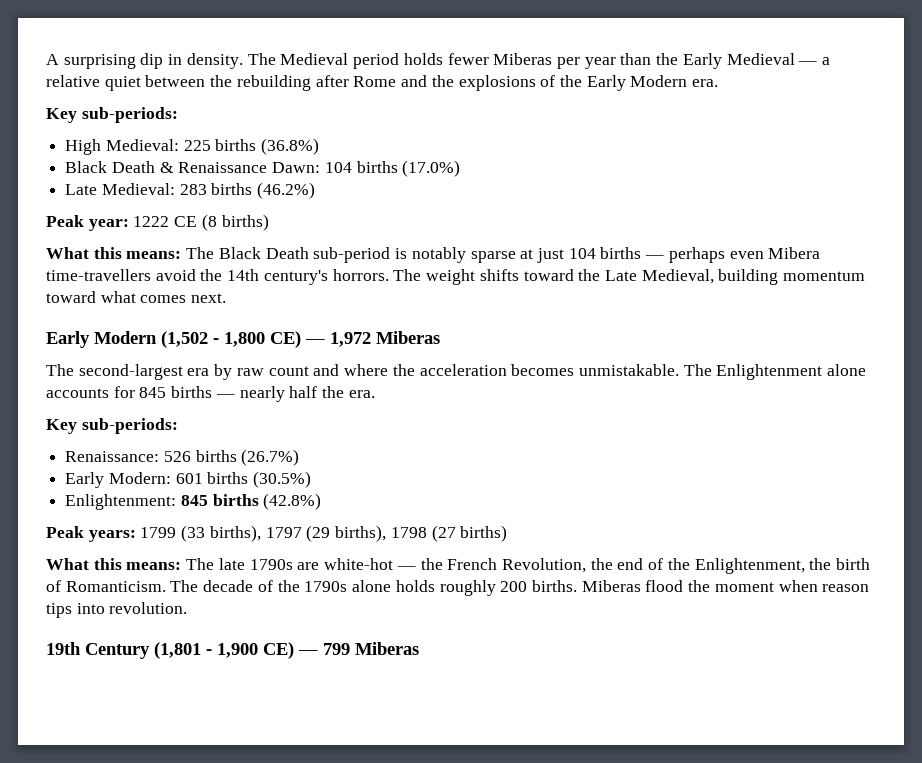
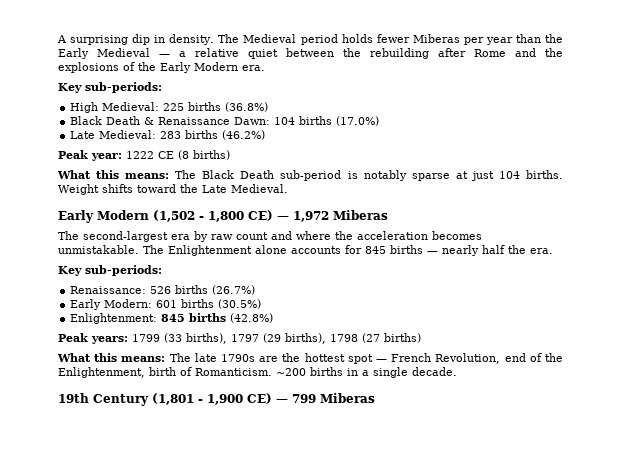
[600,247,821,263] [46,269,866,285] [46,291,227,303] births — perhaps even Mibera time-travellers avoid the 14th century's horrors. The weight shifts toward the Late Medieval, building momentum toward what comes next. -> [526,170,564,179] [58,184,288,195] births. Weight shifts toward the Late Medieval.
[324,558,443,570] white-hot — the -> [282,353,387,364] the hottest spot —
[590,558,613,570] the -> (501, 358) none
[809,558,832,570] the -> (145, 372) none
[170,580,870,596] [46,602,188,618] The decade of the 1790s alone holds roughly 200 births. Miberas flood the moment when reason tips into revolution. -> [276,367,457,378] ~200 births in a single decade.

